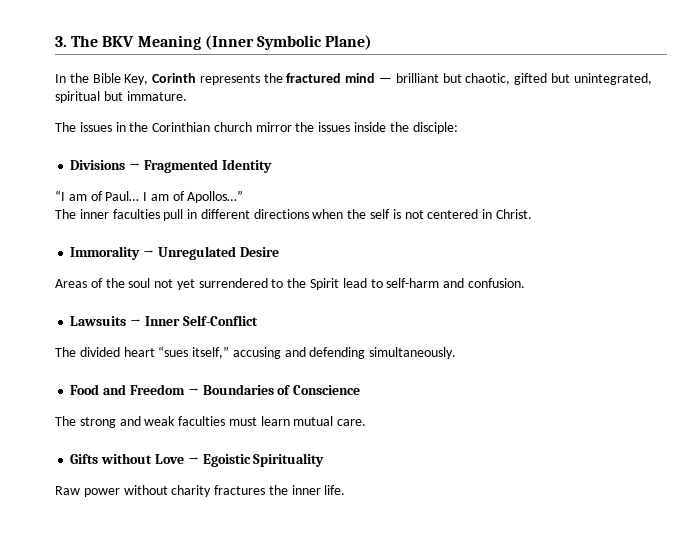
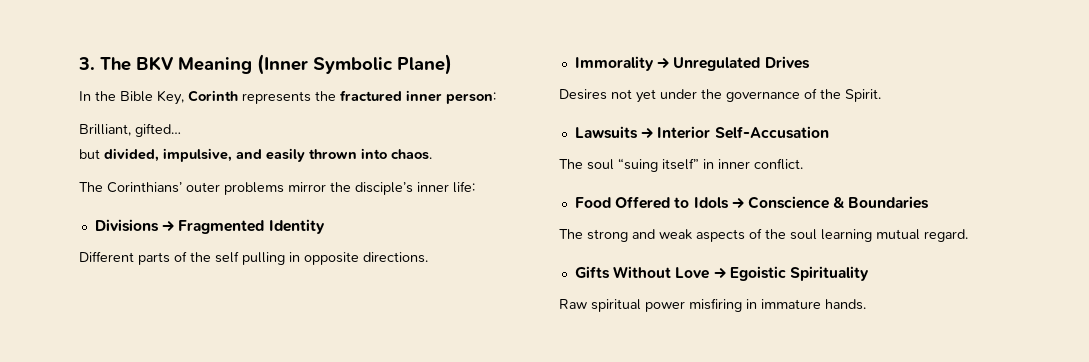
[345,73,652,85] [55,91,187,103] [55,122,458,134] [70,159,272,173] [55,190,244,203] [55,209,532,221] [70,246,279,260] [55,278,525,290] mind — brilliant but chaotic, gifted but unintegrated, spiritual but immature. // The issues in the Corinthian church mirror the issues inside the disciple: // Divisions → Fragmented Identity // “I am of Paul… I am of Apollos…” // The inner faculties pull in different directions when the self is not centered in Christ. // Immorality → Unregulated Desire // Areas of the soul not yet surrendered to the Spirit lead to self-harm and confusion. -> [406,90,496,104] [79,123,181,137] [79,148,432,162] [79,181,475,195] [94,219,325,234] [79,251,428,265] [574,56,810,71] [559,88,881,103] inner person: // Brilliant, gifted… // but divided, impulsive, and easily thrown into chaos. // The Corinthians’ outer problems mirror the disciple’s inner life: // Divisions → Fragmented Identity // Different parts of the self pulling in opposite directions. // Immorality → Unregulated Drives // Desires not yet under the governance of the Spirit.
[144,315,258,326] [55,346,457,359] [70,384,199,395] Inner Self-Conflict // The divided heart “sues itself,” accusing and defending simultaneously. // Food and Freedom → -> [657,126,829,139] [559,158,803,172] [574,196,846,209] Interior Self-Accusation // The soul “suing itself” in inner conflict. // Food Offered to Idols → Conscience &
[277,385,361,395] of Conscience -> (930, 202) none
[178,416,367,426] faculties must learn mutual care. -> [696,228,968,242] aspects of the soul learning mutual regard.
[101,453,153,464] without -> [613,266,672,278] Without
[83,485,346,497] power without charity fractures the inner life. -> [591,298,866,312] spiritual power misfiring in immature hands.

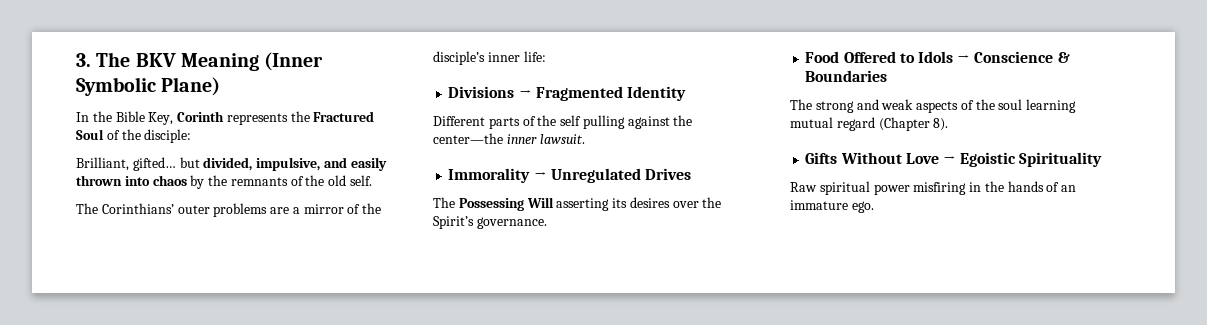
[340,90,496,104] fractured inner person: -> [313,111,375,122] [76,129,192,143] Fractured Soul of the disciple:
(181, 130) // -> (176, 164) none
[391,149,432,160] chaos. -> [152,175,373,189] chaos by the remnants of the old self.
[288,182,326,192] mirror -> [270,204,361,214] are a mirror of
[289,252,428,265] in opposite directions. -> [627,115,693,129] [433,133,585,144] against the center—the inner lawsuit.
[559,88,881,103] [574,126,829,139] [559,158,803,172] Desires not yet under the governance of the Spirit. // Lawsuits → Interior Self-Accusation // The soul “suing itself” in inner conflict. -> [433,197,722,211] [433,216,547,229] The Possessing Will asserting its desires over the Spirit’s governance.
[924,229,968,242] regard. -> [836,117,949,131] regard (Chapter 8).
[761,299,866,310] immature hands. -> [984,181,1077,192] [790,200,874,213] the hands of an immature ego.

